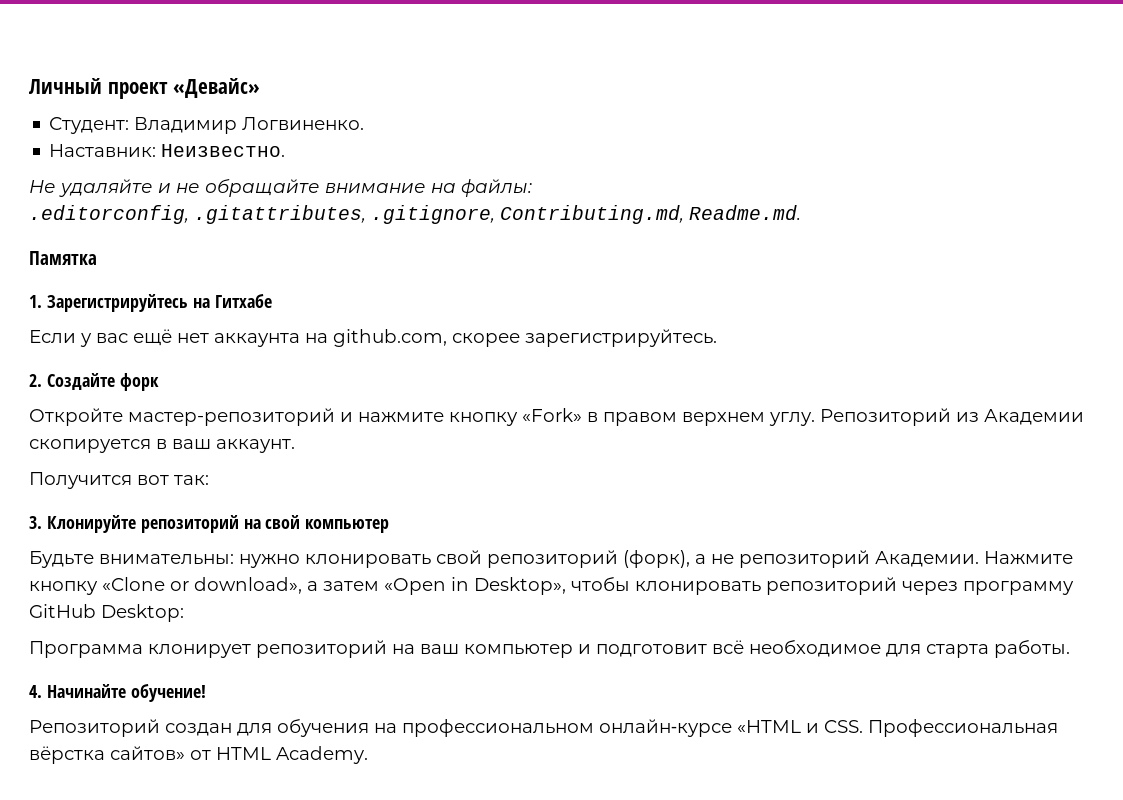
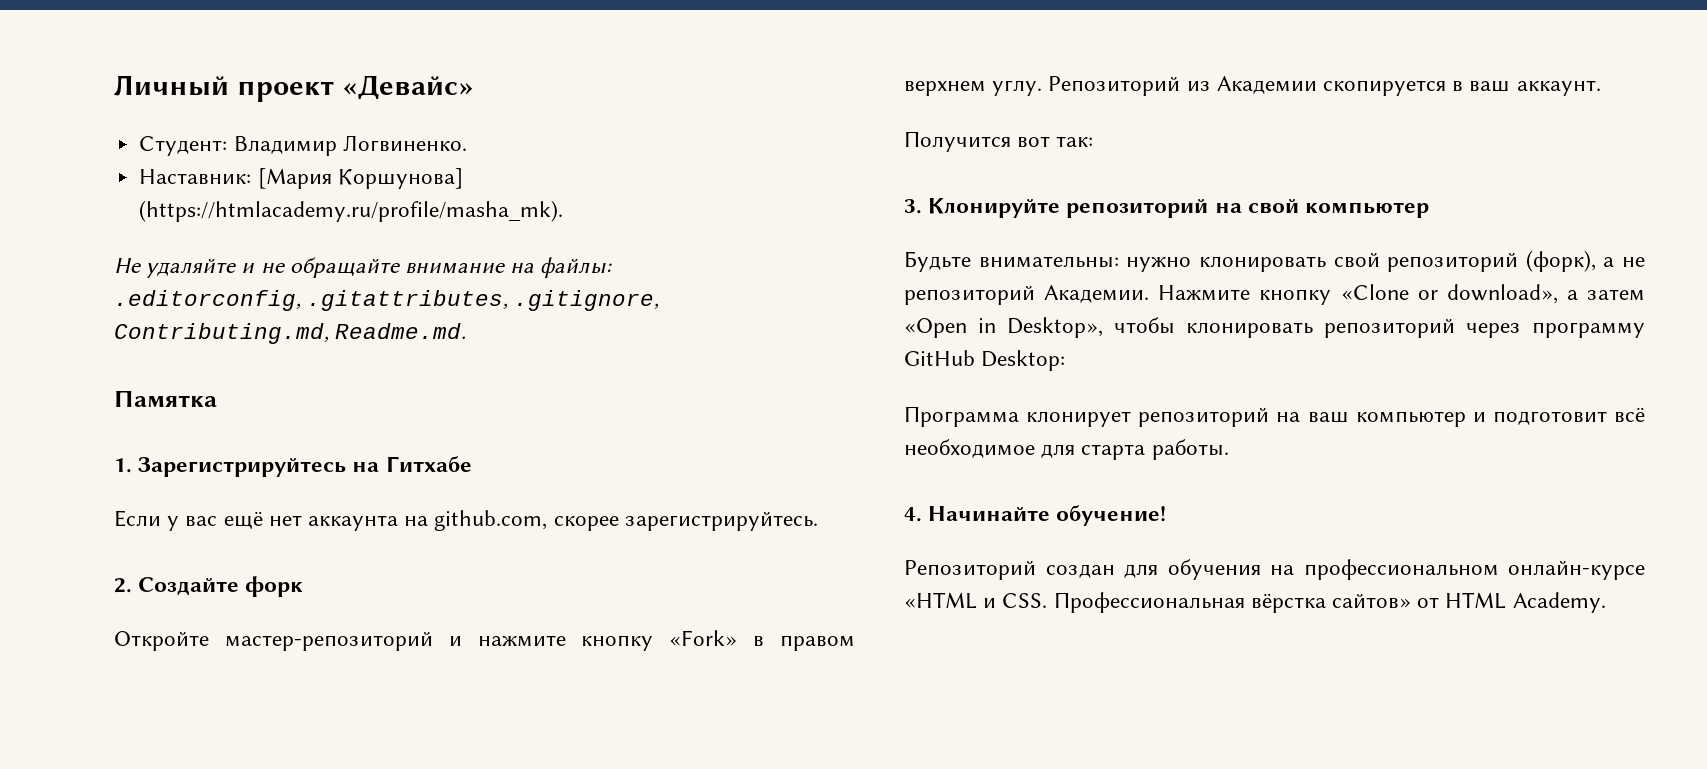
[161,144,286,157] Неизвестно. -> [257,168,463,189] [139,200,564,222] [Мария Коршунова] (https://htmlacademy.ru/profile/masha_mk).

